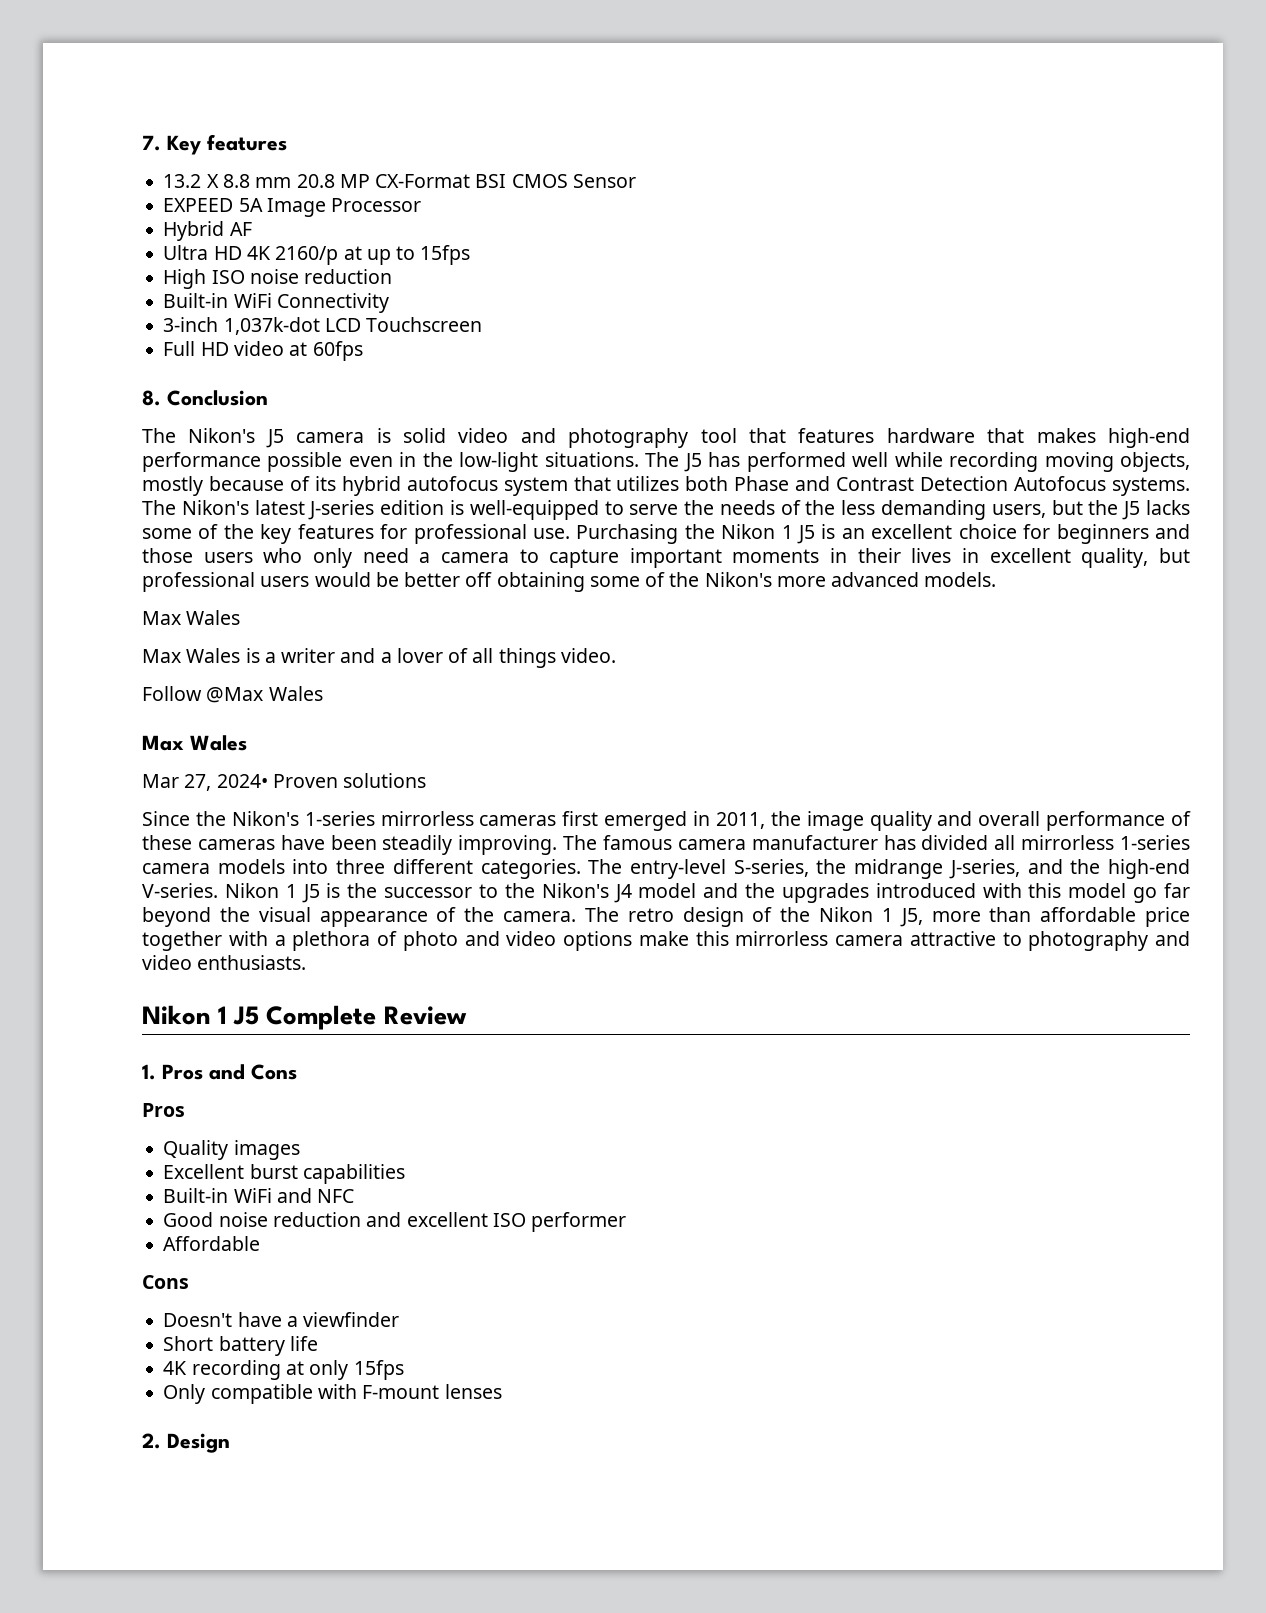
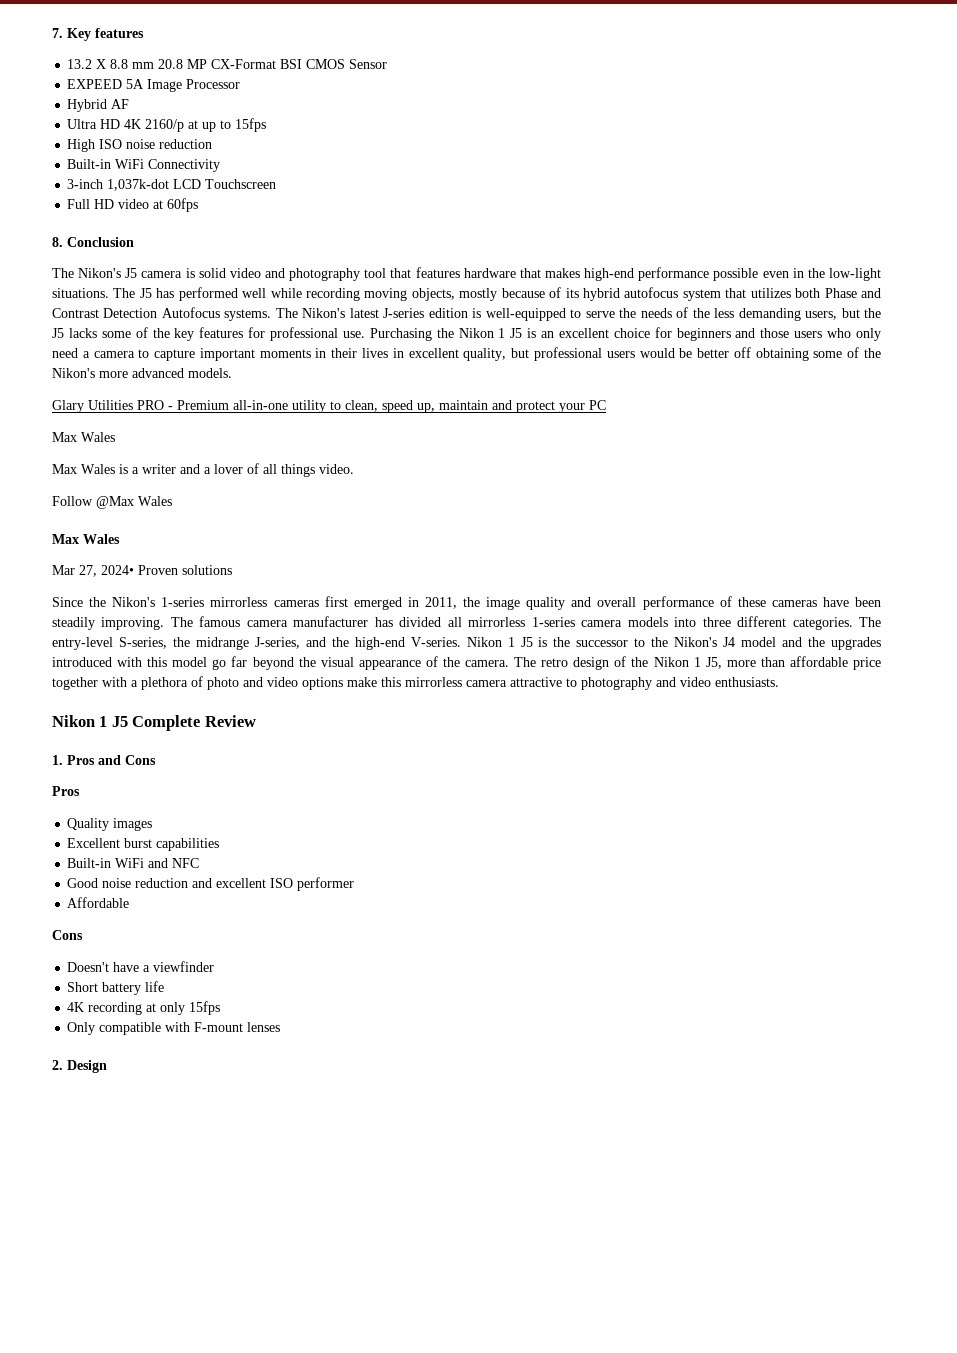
(997, 579) none -> [52,400,606,413] // Glary Utilities PRO - Premium all-in-one utility to clean, speed up, maintain and protect your PC

